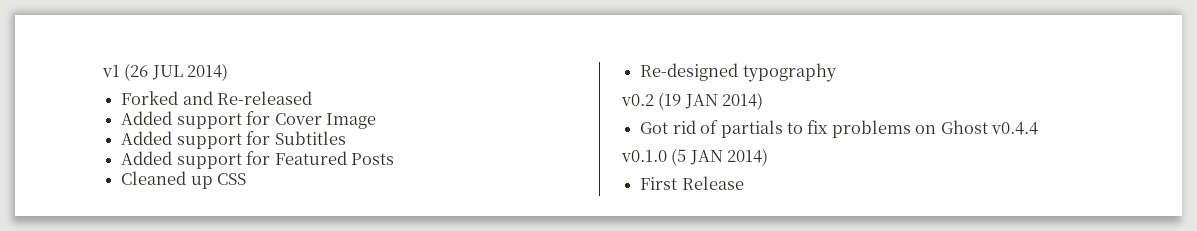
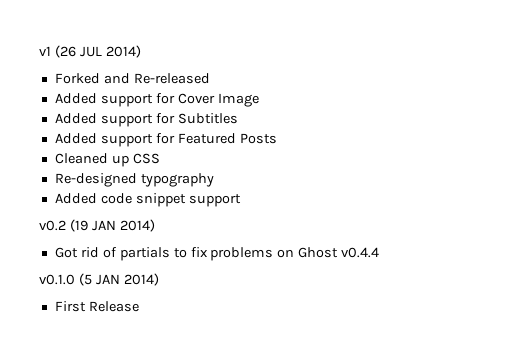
(837, 72) none -> [54,193,241,207] // Added code snippet support

